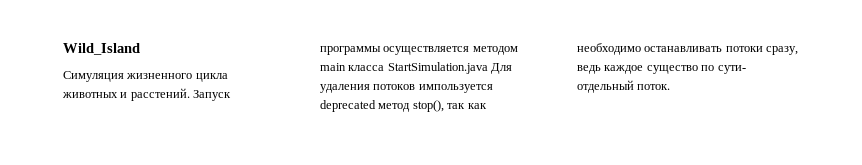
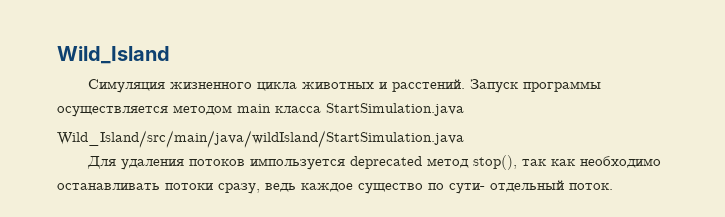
(488, 68) none -> [57,130,464,148] // Wild_Island/src/main/java/wildIsland/StartSimulation.java //

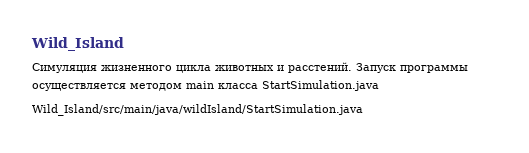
[87,155,662,170] [57,180,613,194] // Для удаления потоков импользуется deprecated метод stop(), так как необходимо останавливать потоки сразу, ведь каждое существо по сути- отдельный поток. -> (363, 110) none

